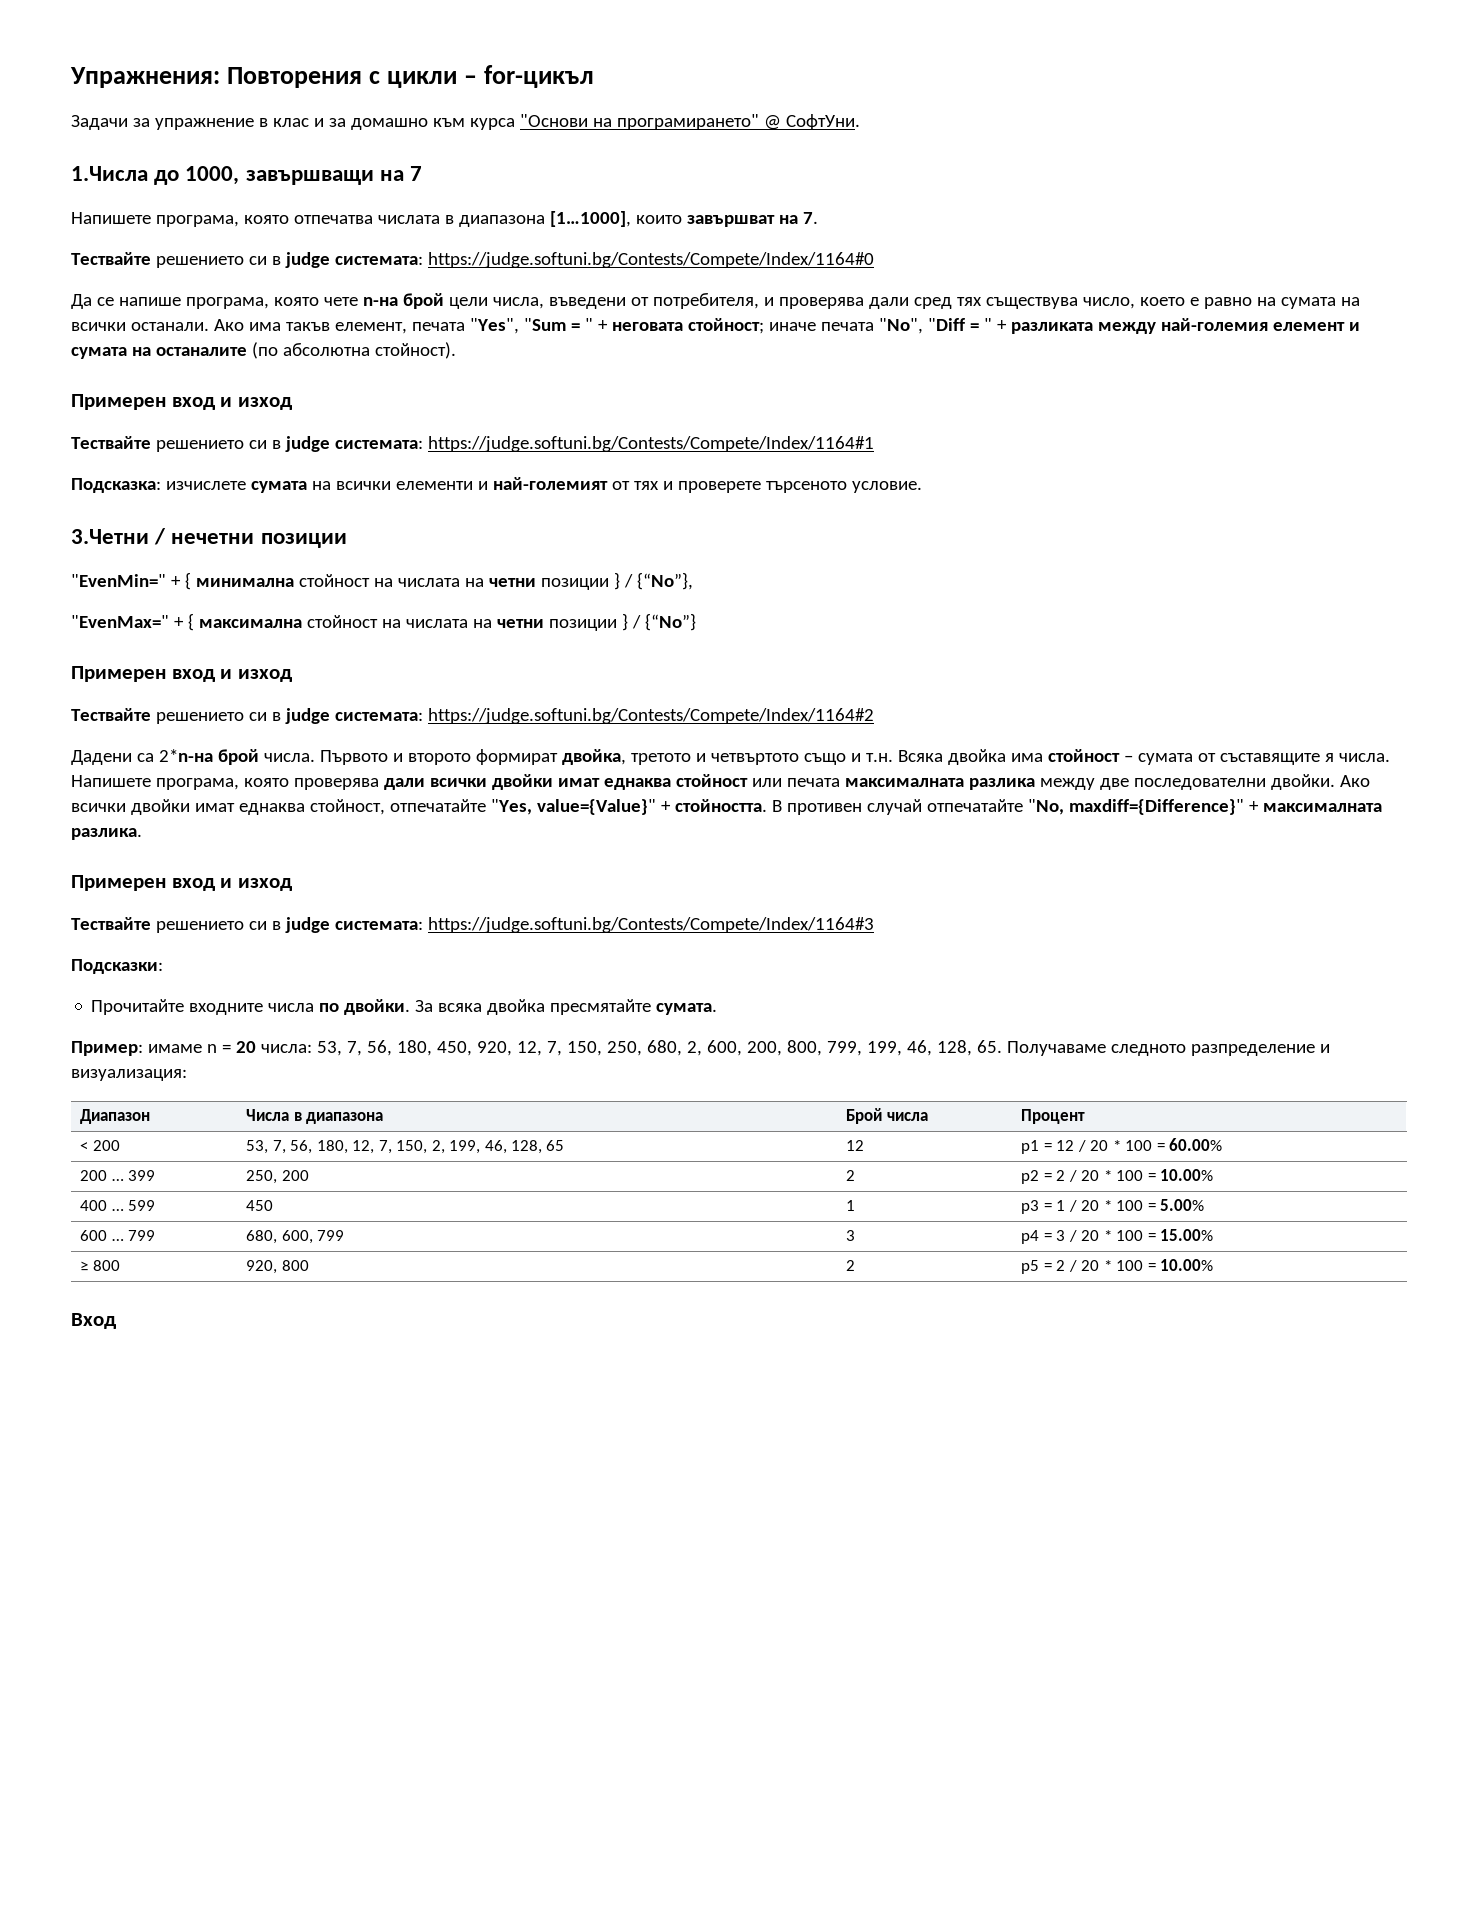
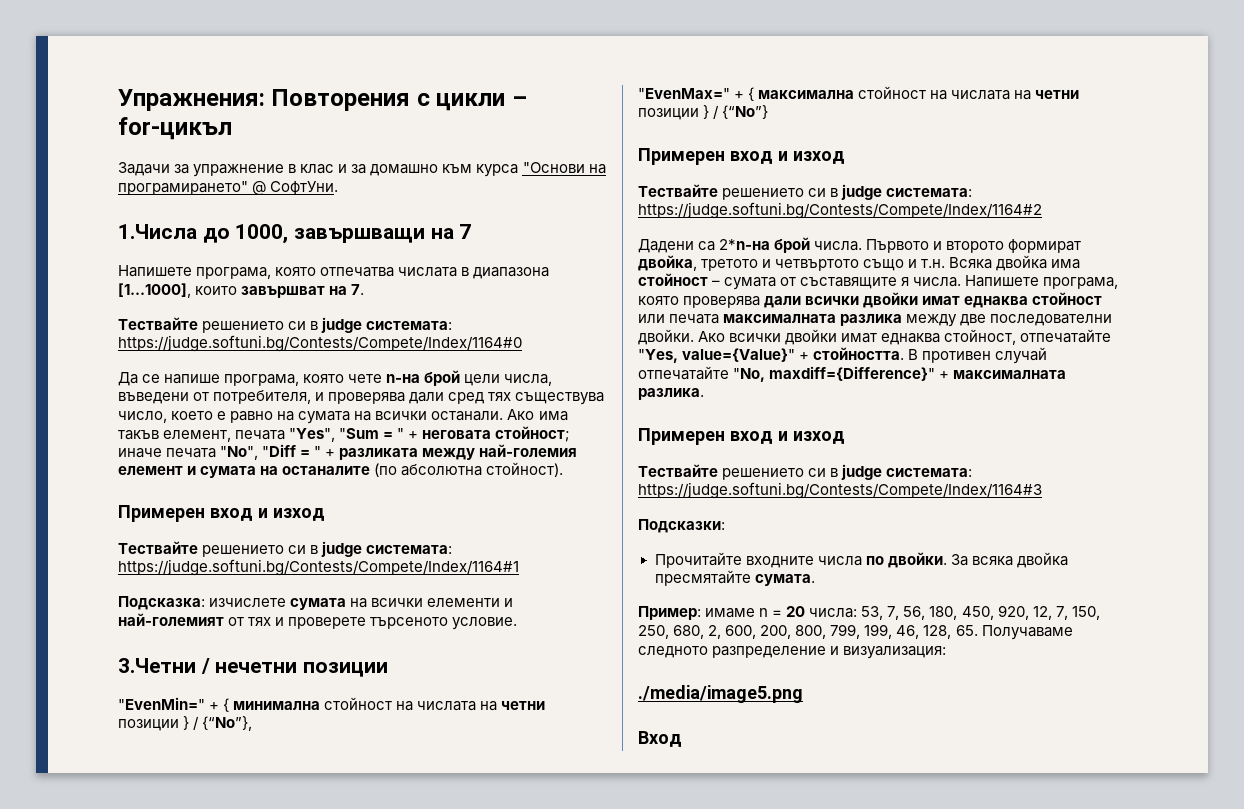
[80,1109,151,1124] [246,1109,384,1124] [846,1108,928,1124] [1021,1109,1086,1124] [80,1140,120,1151] [246,1140,565,1154] [846,1140,865,1151] [1021,1138,1223,1154] [80,1170,156,1181] [246,1170,309,1184] [846,1170,856,1181] [1021,1169,1214,1184] [80,1200,156,1211] [246,1200,274,1211] [846,1200,856,1211] [1021,1199,1205,1214] [80,1230,156,1241] [246,1230,345,1244] [846,1230,856,1241] [1021,1229,1214,1244] [80,1260,120,1271] [246,1260,309,1274] [846,1260,856,1271] [1021,1259,1214,1274] // Диапазон | Числа в диапазона | Брой числа | Процент // < 200 | 53, 7, 56, 180, 12, 7, 150, 2, 199, 46, 128, 65 | 12 | p1 = 12 / 20 * 100 = 60.00% // 200 … 399 | 250, 200 | 2 | p2 = 2 / 20 * 100 = 10.00% // 400 … 599 | 450 | 1 | p3 = 1 / 20 * 100 = 5.00% // 600 … 799 | 680, 600, 799 | 3 | p4 = 3 / 20 * 100 = 15.00% // ≥ 800 | 920, 800 | 2 | p5 = 2 / 20 * 100 = 10.00% -> [638,685,803,703] // ./media/image5.png

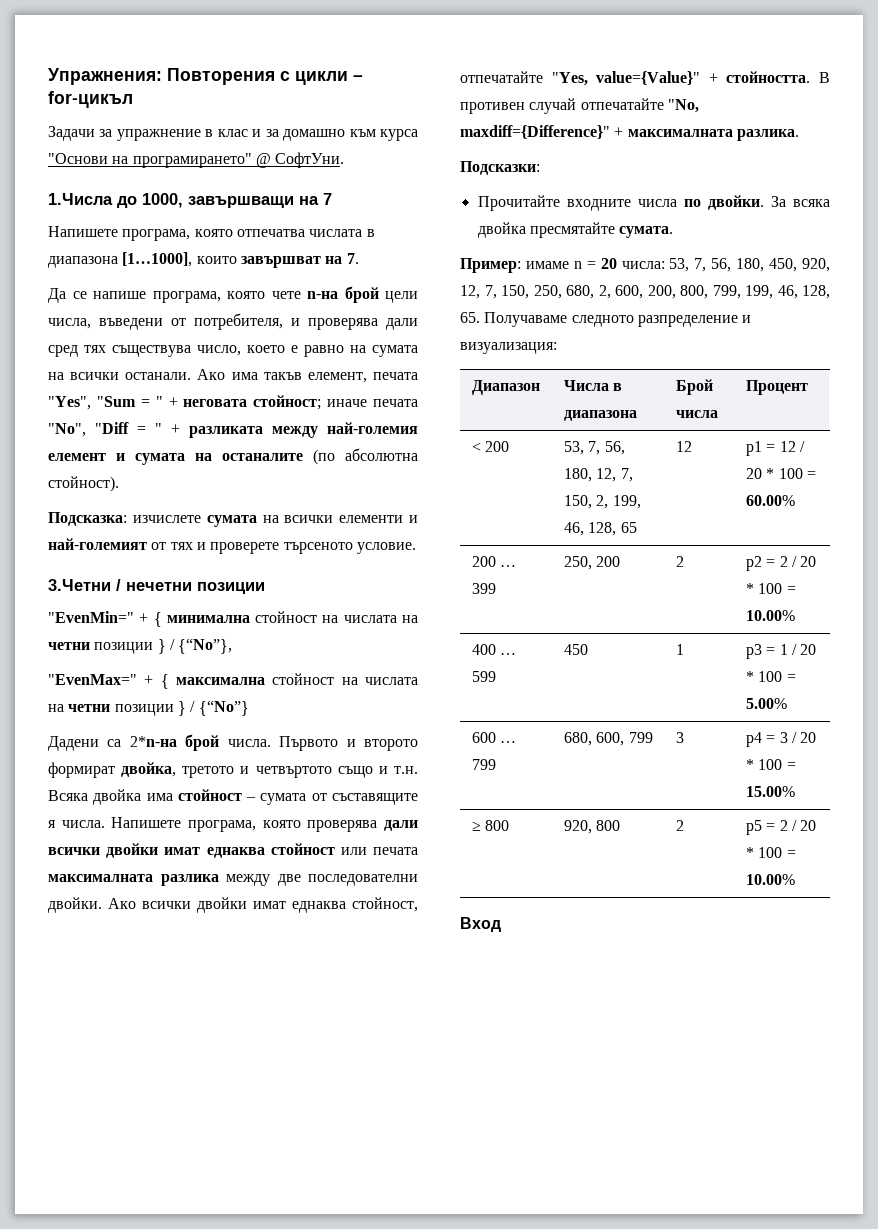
[118,317,453,333] [118,335,522,352] // Тествайте решението си в judge системата: https://judge.softuni.bg/Contests/Compete/Index/1164#0 -> (359, 258) none
[118,505,325,522] [118,541,453,557] [118,559,519,576] // Примерен вход и изход // Тествайте решението си в judge системата: https://judge.softuni.bg/Contests/Compete/Index/1164#1 -> (119, 484) none
[638,148,845,165] [638,184,973,200] [638,202,1042,219] // Примерен вход и изход // Тествайте решението си в judge системата: https://judge.softuni.bg/Contests/Compete/Index/1164#2 -> (249, 708) none
[638,428,845,445] [638,464,973,480] [638,482,1042,499] // Примерен вход и изход // Тествайте решението си в judge системата: https://judge.softuni.bg/Contests/Compete/Index/1164#3 -> (799, 135) none
[638,685,803,703] // ./media/image5.png -> [471,380,540,395] [563,380,623,391] [563,410,637,421] [675,379,713,395] [675,410,718,418] [745,380,808,395] [471,441,510,452] [563,441,625,455] [563,468,633,482] [563,495,641,509] [563,522,637,536] [675,441,692,452] [745,441,805,456] [745,468,816,479] [745,495,795,506] [471,556,517,567] [471,583,496,594] [563,556,621,570] [675,556,684,567] [745,556,817,571] [745,583,796,594] [745,610,795,621] [471,644,517,655] [471,671,496,682] [563,644,588,655] [675,644,684,655] [745,644,817,659] [745,671,796,682] [745,698,787,709] [471,732,517,743] [471,759,496,770] [563,732,653,746] [675,732,684,743] [745,732,817,747] [745,759,796,770] [745,786,795,797] [471,820,510,831] [563,820,621,834] [675,820,684,831] [745,820,817,835] [745,847,796,858] [745,874,795,885] // Диапазон | Числа в диапазона | Брой числа | Процент // < 200 | 53, 7, 56, 180, 12, 7, 150, 2, 199, 46, 128, 65 | 12 | p1 = 12 / 20 * 100 = 60.00% // 200 … 399 | 250, 200 | 2 | p2 = 2 / 20 * 100 = 10.00% // 400 … 599 | 450 | 1 | p3 = 1 / 20 * 100 = 5.00% // 600 … 799 | 680, 600, 799 | 3 | p4 = 3 / 20 * 100 = 15.00% // ≥ 800 | 920, 800 | 2 | p5 = 2 / 20 * 100 = 10.00%

